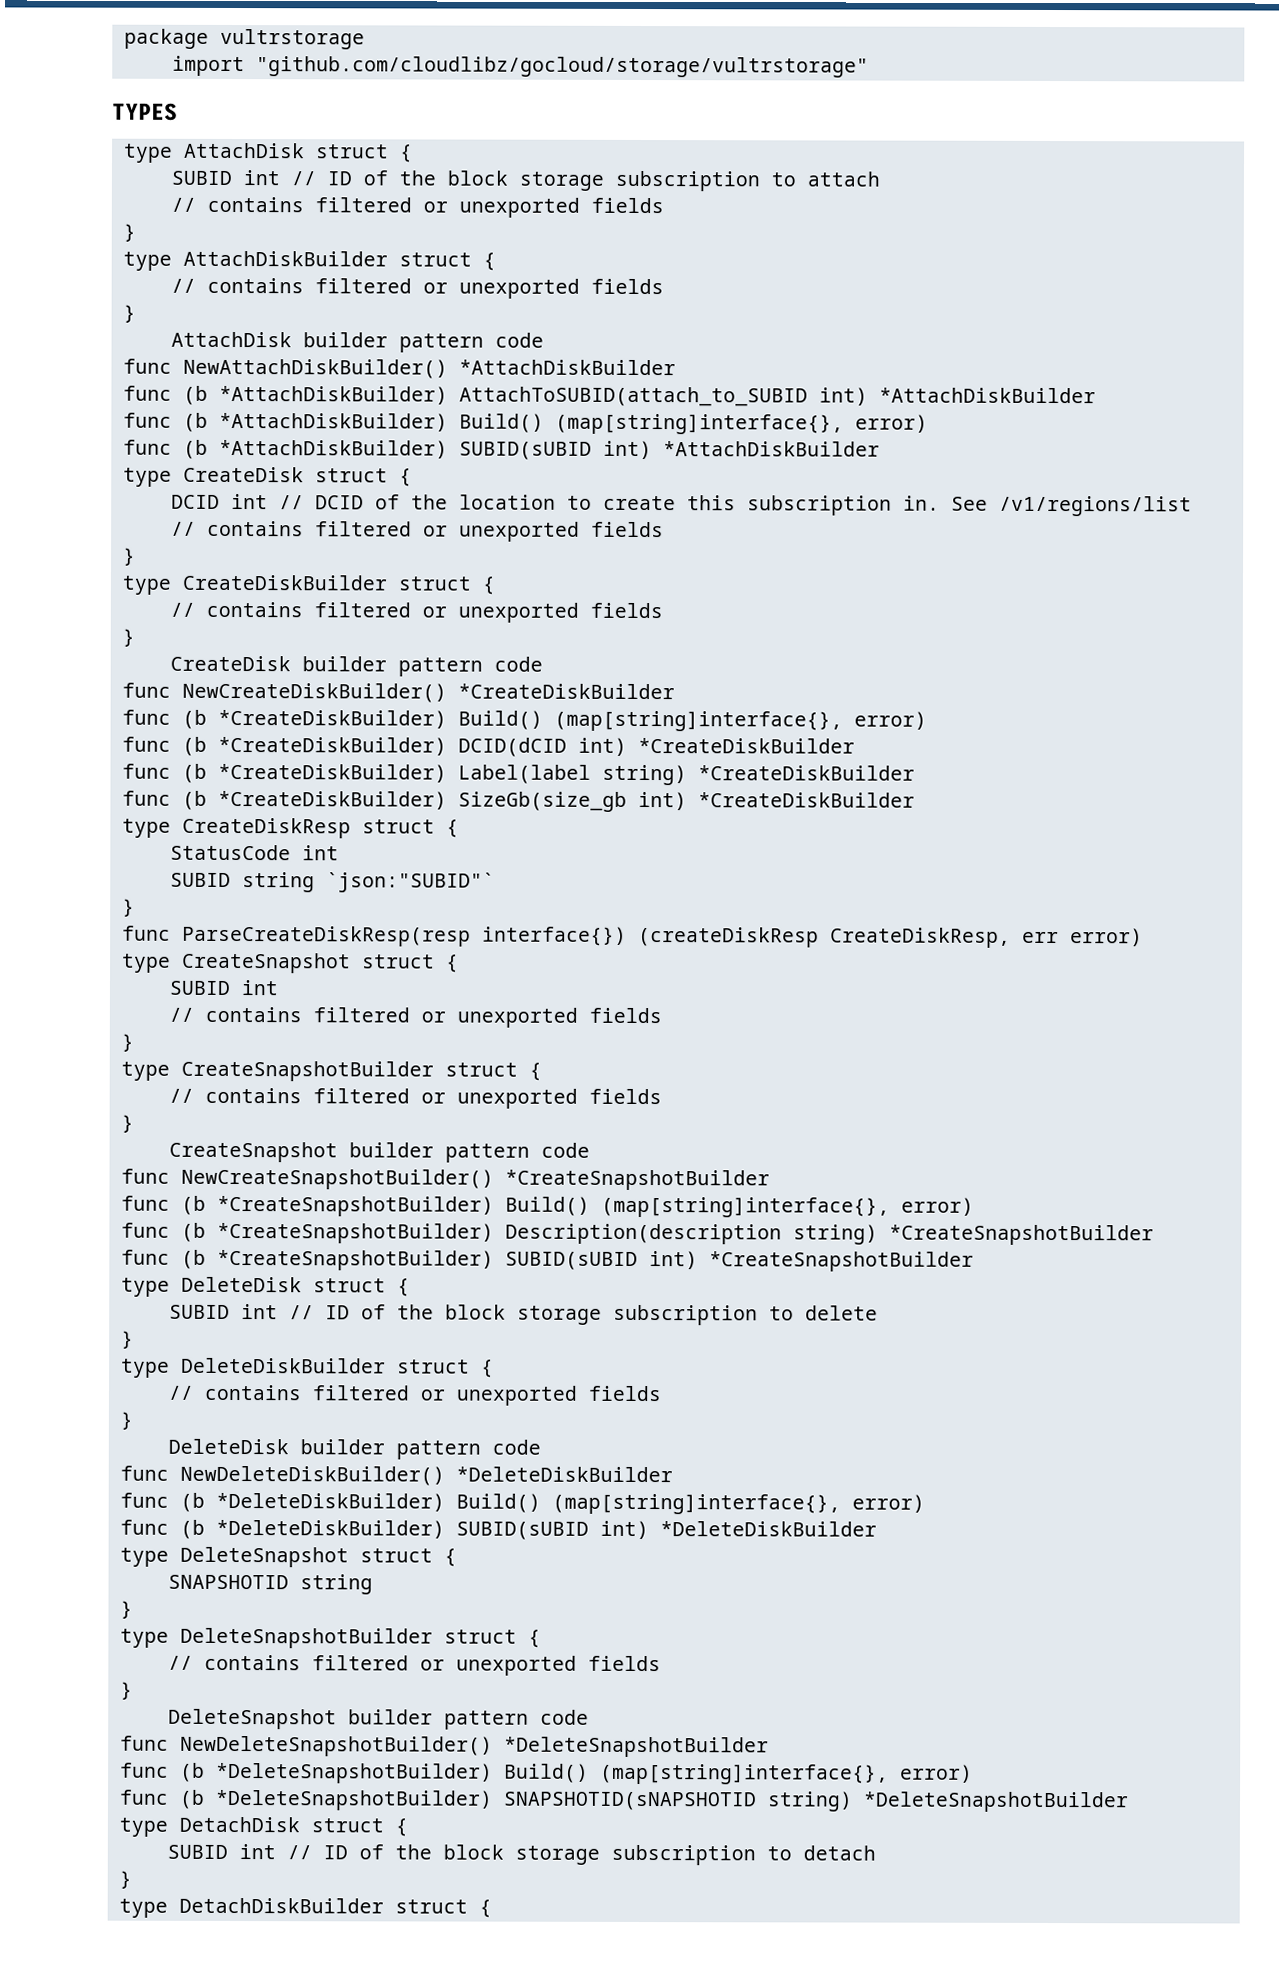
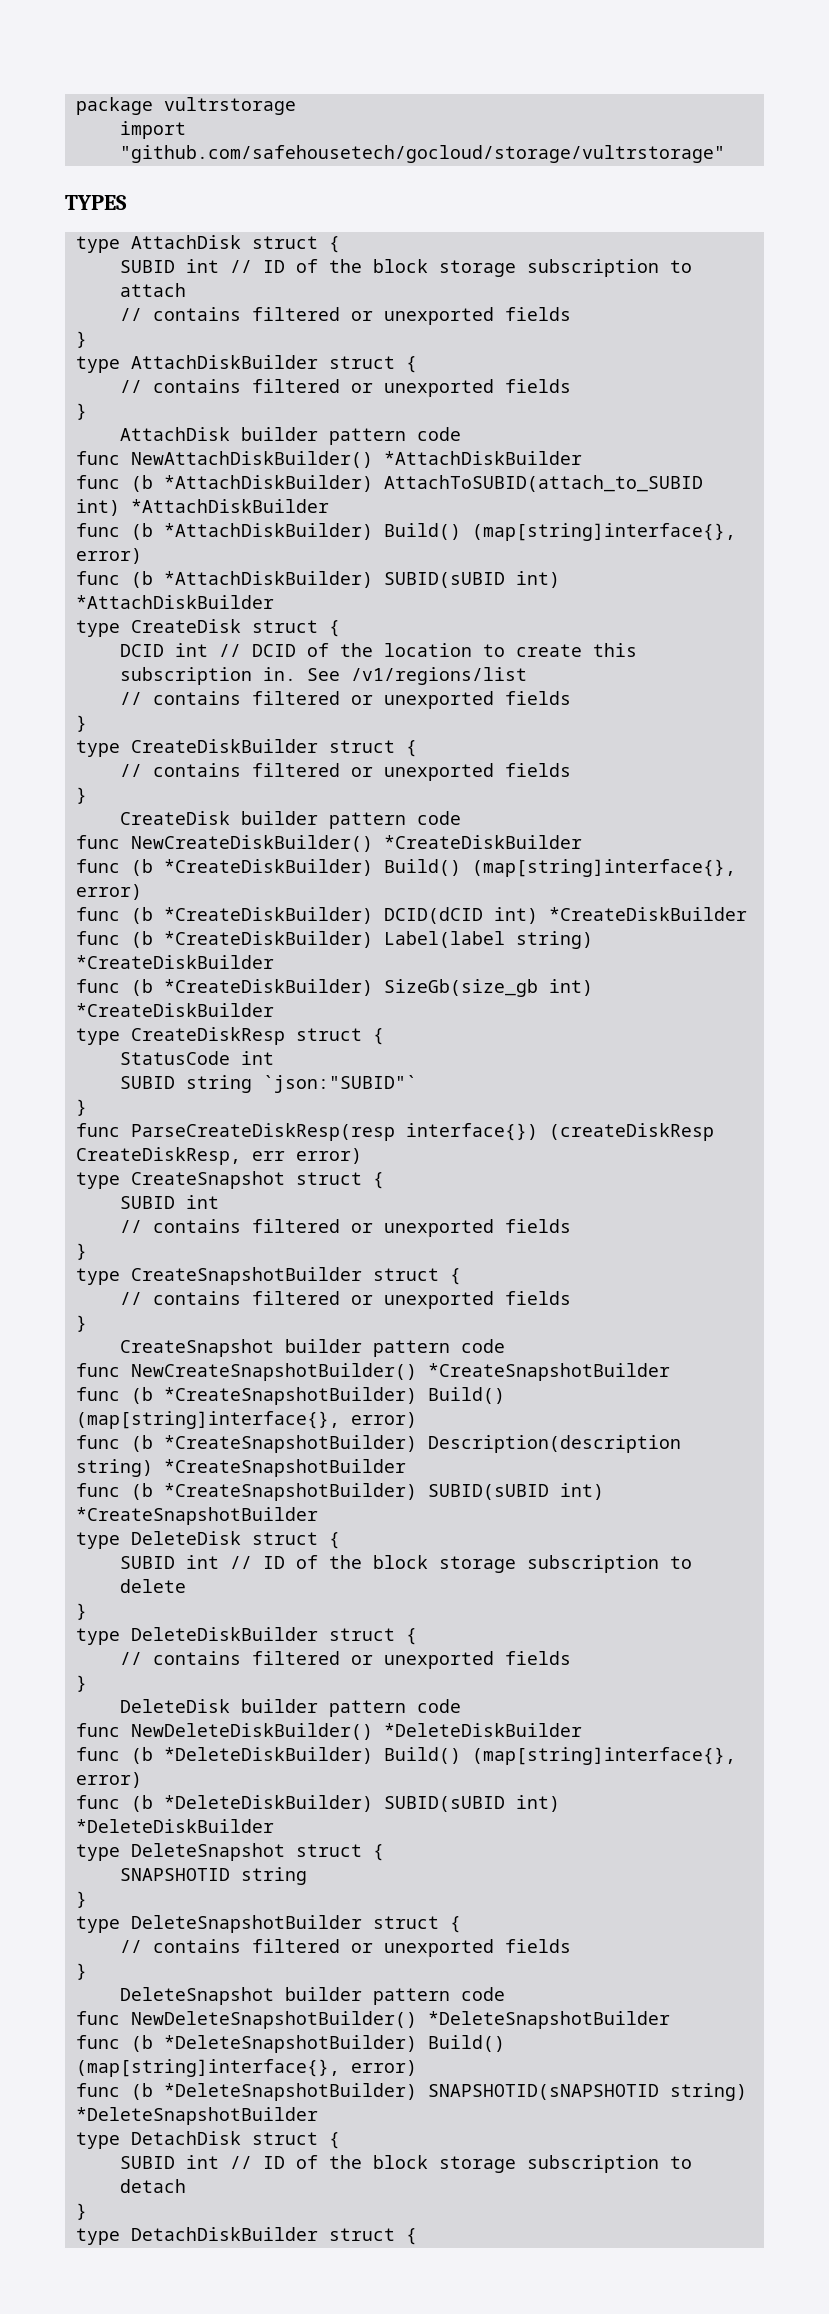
[256,56,869,78] "github.com/cloudlibz/gocloud/storage/vultrstorage" -> [120,145,726,163] "github.com/safehousetech/gocloud/storage/vultrstorage"

